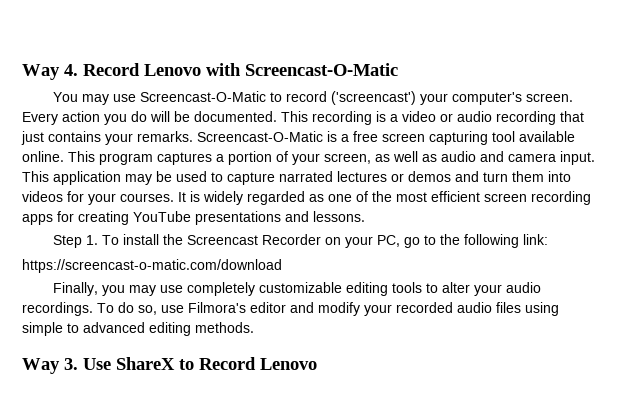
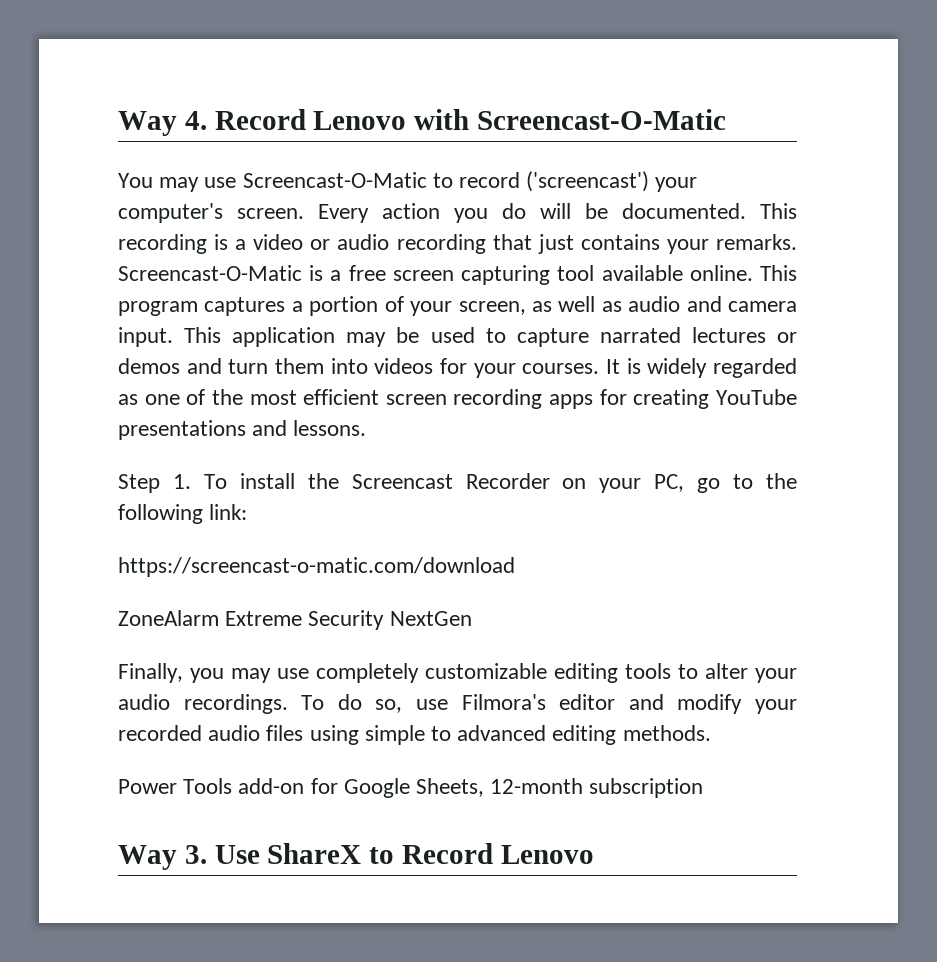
(282, 266) none -> [118,610,472,630] // ZoneAlarm Extreme Security NextGen
(254, 327) none -> [118,778,704,798] // Power Tools add-on for Google Sheets, 12-month subscription

